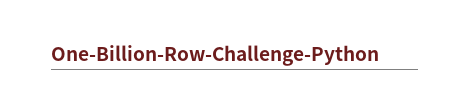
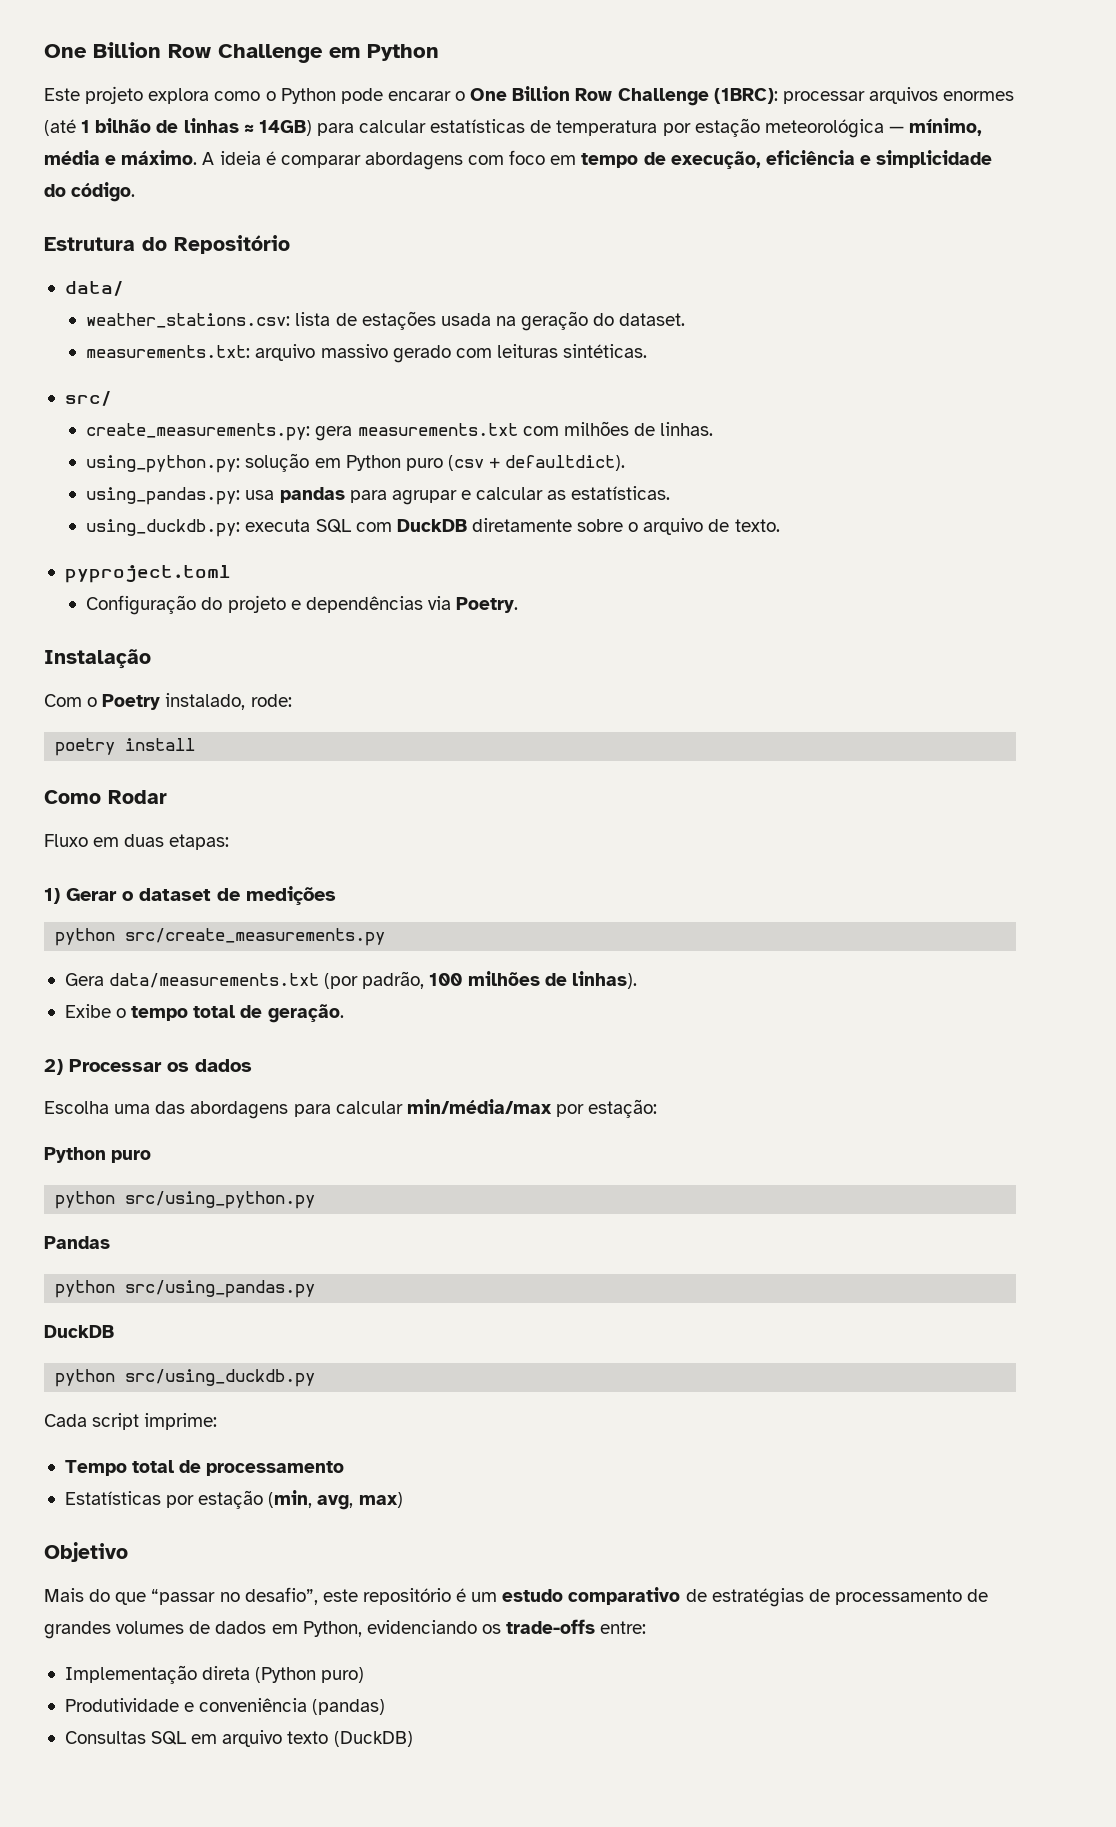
[51,45,379,66] One-Billion-Row-Challenge-Python -> [44,42,439,63] [44,86,1015,106] [44,118,983,138] [44,150,993,170] [44,182,136,202] [44,235,290,254] [64,281,123,296] [86,311,686,331] [86,344,648,363] [64,391,111,406] [86,421,714,441] [86,453,626,473] [86,486,671,505] [86,518,780,537] [64,565,231,583] [86,595,519,615] [44,649,151,669] [44,693,292,710] [55,738,196,756] [44,790,167,804] [44,834,230,850] [44,886,336,905] [55,928,386,946] [64,971,637,989] [64,1004,344,1023] [44,1059,252,1075] [44,1099,658,1119] [44,1147,152,1163] [55,1191,316,1209] [44,1236,110,1249] [55,1280,316,1298] [44,1325,114,1338] [55,1369,316,1387] [44,1413,218,1430] [64,1460,345,1476] [64,1490,403,1510] [44,1542,128,1562] [44,1587,989,1607] [44,1619,647,1639] [64,1665,365,1684] [64,1698,386,1715] [64,1730,413,1747] One Billion Row Challenge em Python // Este projeto explora como o Python pode encarar o One Billion Row Challenge (1BRC): processar arquivos enormes (até 1 bilhão de linhas ≈ 14GB) para calcular estatísticas de temperatura por estação meteorológica — mínimo, média e máximo. A ideia é comparar abordagens com foco em tempo de execução, eficiência e simplicidade do código. // Estrutura do Repositório // data/ // weather_stations.csv: lista de estações usada na geração do dataset. // measurements.txt: arquivo massivo gerado com leituras sintéticas. // src/ // create_measurements.py: gera measurements.txt com milhões de linhas. // using_python.py: solução em Python puro (csv + defaultdict). // using_pandas.py: usa pandas para agrupar e calcular as estatísticas. // using_duckdb.py: executa SQL com DuckDB diretamente sobre o arquivo de texto. // pyproject.toml // Configuração do projeto e dependências via Poetry. // Instalação // Com o Poetry instalado, rode: // poetry install // Como Rodar // Fluxo em duas etapas: // 1) Gerar o dataset de medições // python src/create_measurements.py // Gera data/measurements.txt (por padrão, 100 milhões de linhas). // Exibe o tempo total de geração. // 2) Processar os dados // Escolha uma das abordagens para calcular min/média/max por estação: // Python puro // python src/using_python.py // Pandas // python src/using_pandas.py // DuckDB // python src/using_duckdb.py // Cada script imprime: // Tempo total de processamento // Estatísticas por estação (min, avg, max) // Objetivo // Mais do que “passar no desafio”, este repositório é um estudo comparativo de estratégias de processamento de grandes volumes de dados em Python, evidenciando os trade-offs entre: // Implementação direta (Python puro) // Produtividade e conveniência (pandas) // Consultas SQL em arquivo texto (DuckDB)

